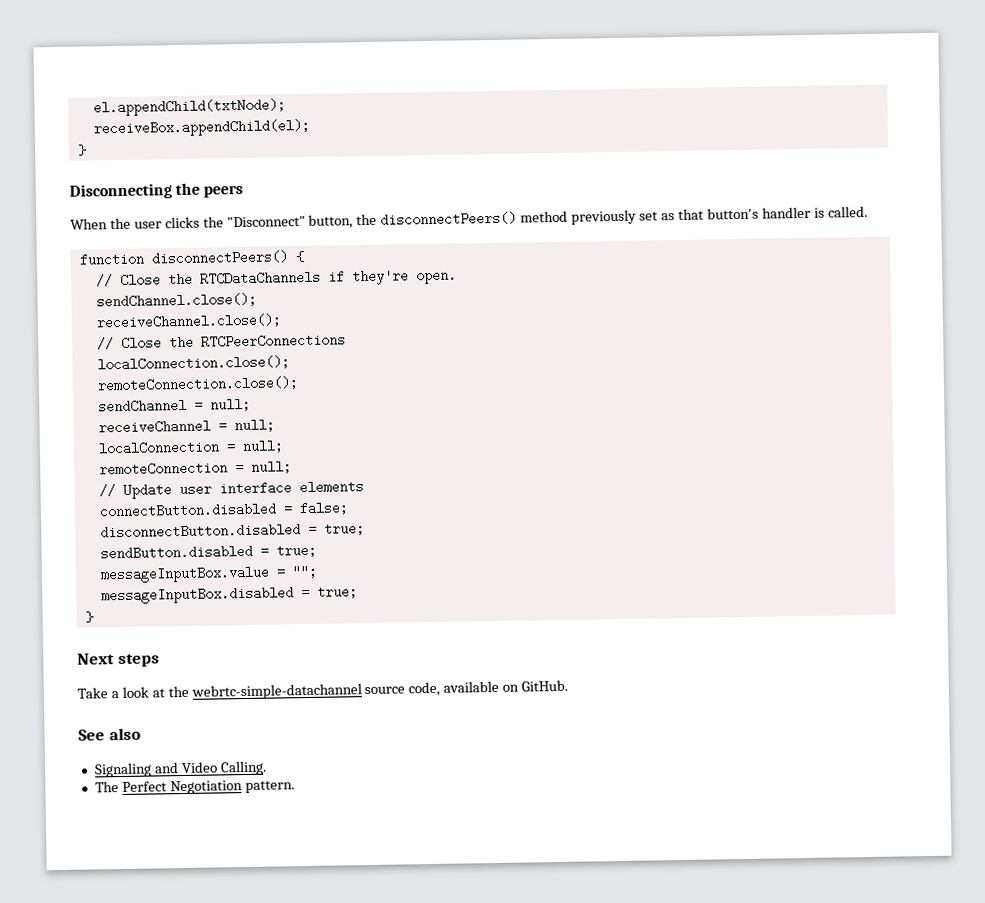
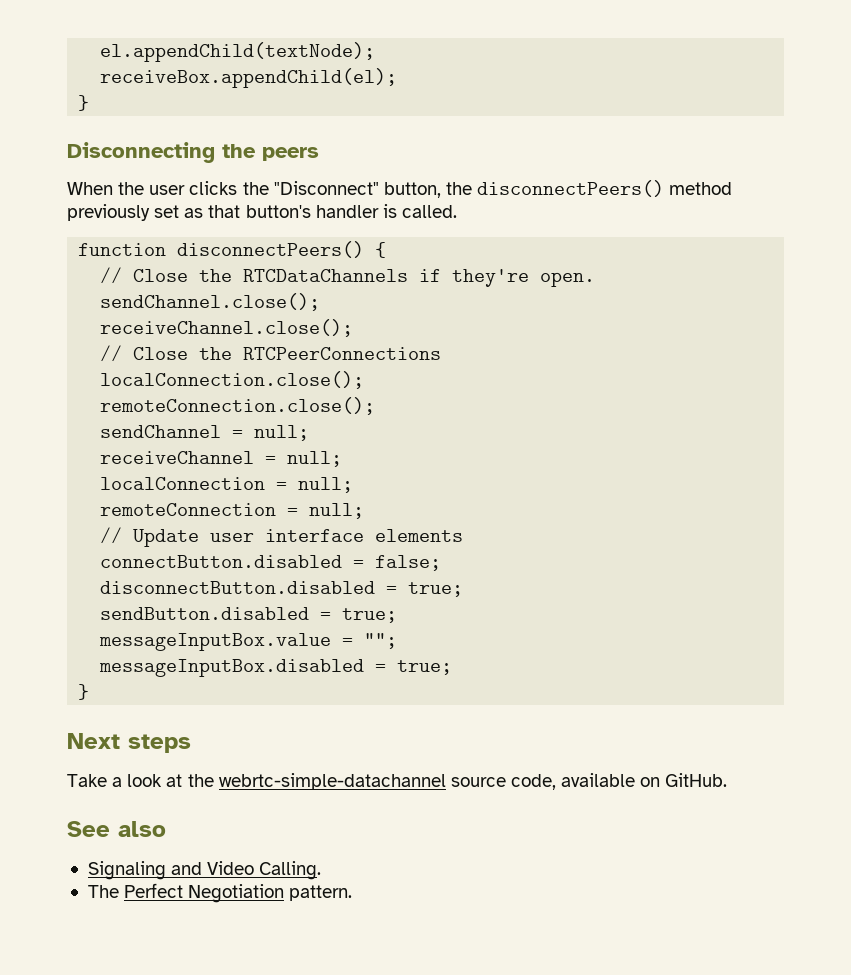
[92,98,286,117] el.appendChild(txtNode); -> [100,42,376,62] el.appendChild(textNode);

